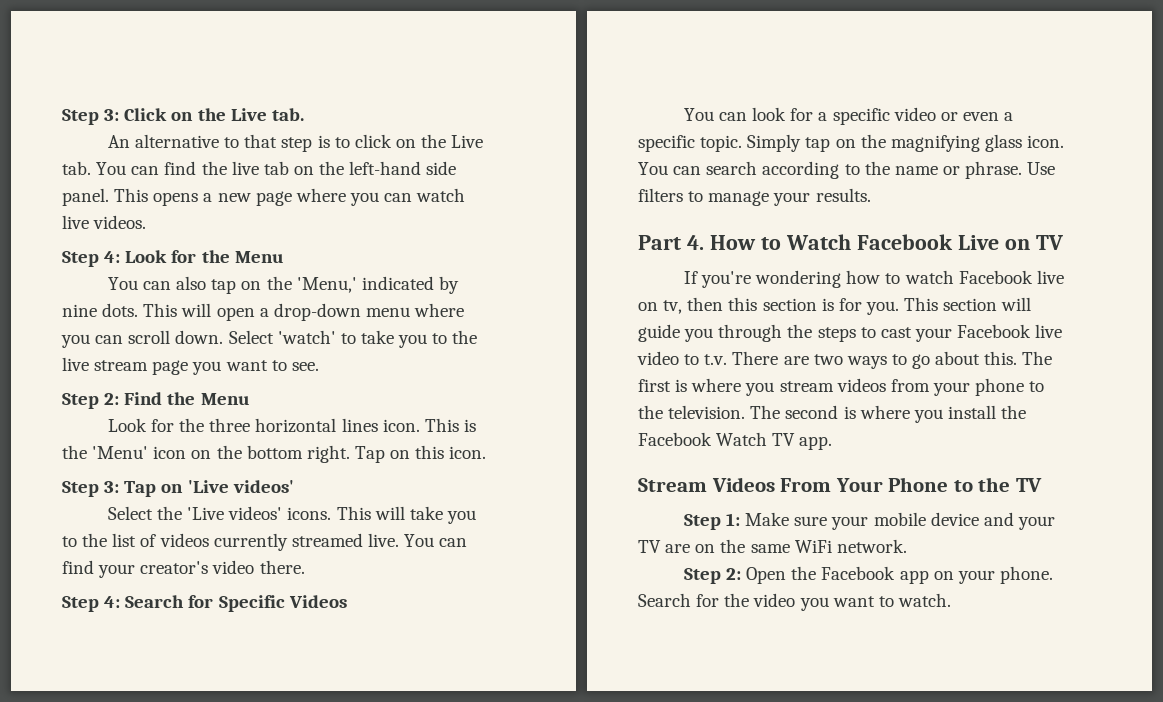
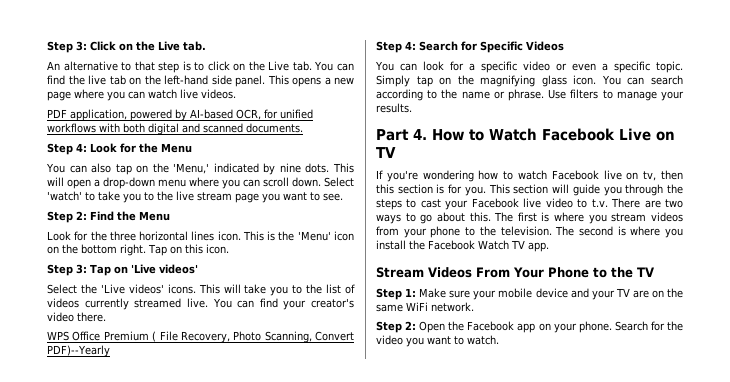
(147, 222) none -> [47,109,313,121] [47,123,303,135] // PDF application, powered by AI-based OCR, for unified workflows with both digital and scanned documents.
(305, 567) none -> [47,331,354,343] [47,345,110,357] // WPS Office Premium ( File Recovery, Photo Scanning, Convert PDF)--Yearly

